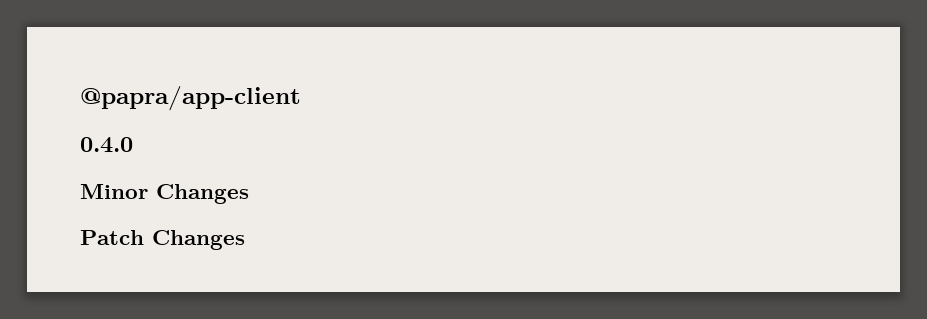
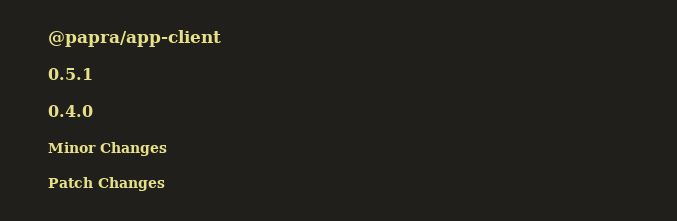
(301, 98) none -> [48,68,93,80] // 0.5.1

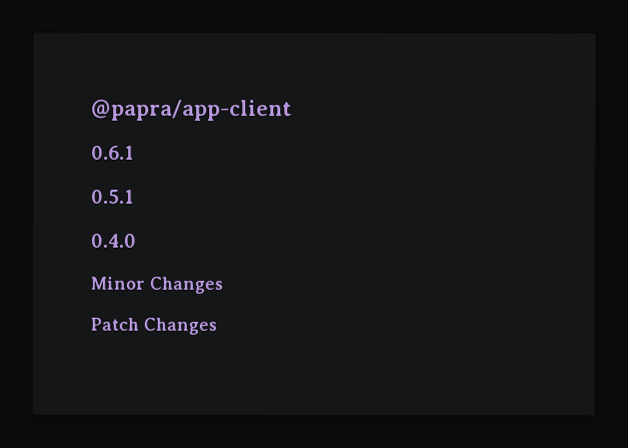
(221, 38) none -> [91,145,134,160] // 0.6.1

